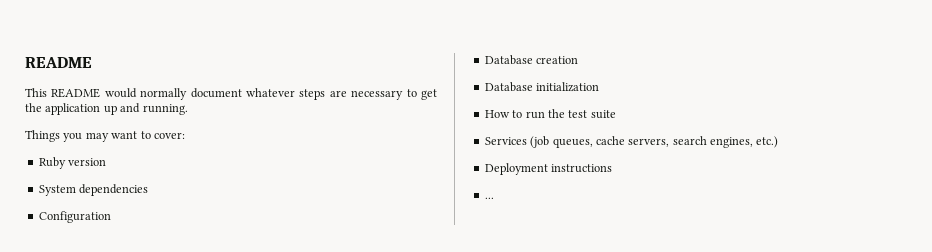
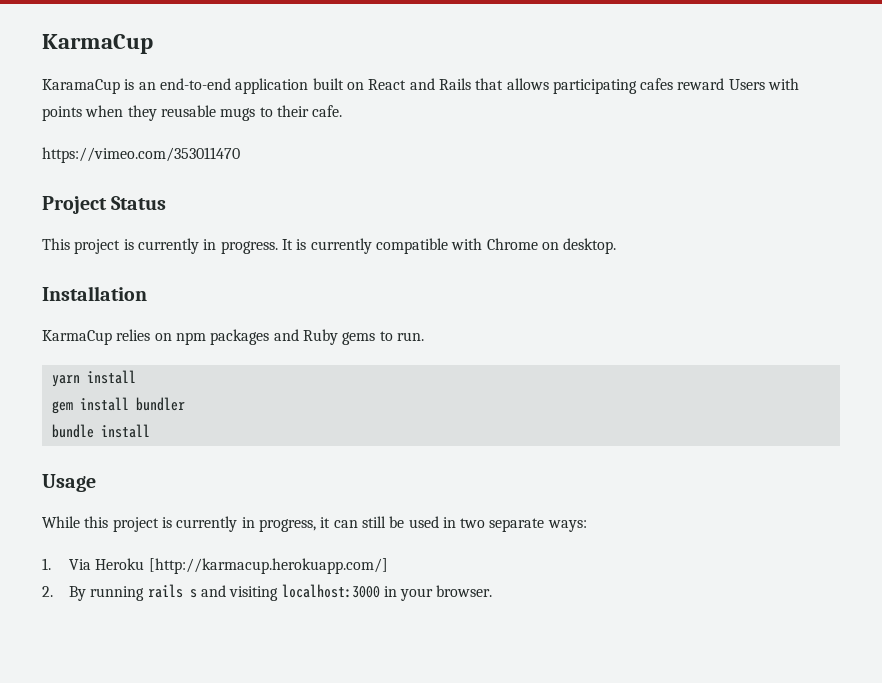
[25,57,92,68] [25,88,437,100] [25,103,188,115] [25,130,185,142] [38,157,107,169] [38,184,149,196] [38,211,111,223] [484,55,579,65] [484,82,600,92] [484,109,616,119] [484,136,779,148] [484,163,613,175] [484,197,494,199] README // This README would normally document whatever steps are necessary to get the application up and running. // Things you may want to cover: // Ruby version // System dependencies // Configuration // Database creation // Database initialization // How to run the test suite // Services (job queues, cache servers, search engines, etc.) // Deployment instructions // ... -> [42,34,153,54] [42,78,800,94] [42,105,343,121] [42,147,240,163] [42,196,167,214] [42,238,617,254] [42,286,147,301] [42,329,424,345] [51,370,136,387] [51,397,185,414] [51,424,150,438] [42,474,96,492] [42,516,587,532] [42,558,388,574] [42,584,493,601] KarmaCup // KaramaCup is an end-to-end application built on React and Rails that allows participating cafes reward Users with points when they reusable mugs to their cafe. // https://vimeo.com/353011470 // Project Status // This project is currently in progress. It is currently compatible with Chrome on desktop. // Installation // KarmaCup relies on npm packages and Ruby gems to run. // yarn install // gem install bundler // bundle install // Usage // While this project is currently in progress, it can still be used in two separate ways: // 1. Via Heroku [http://karmacup.herokuapp.com/] // 2. By running rails s and visiting localhost:3000 in your browser.

